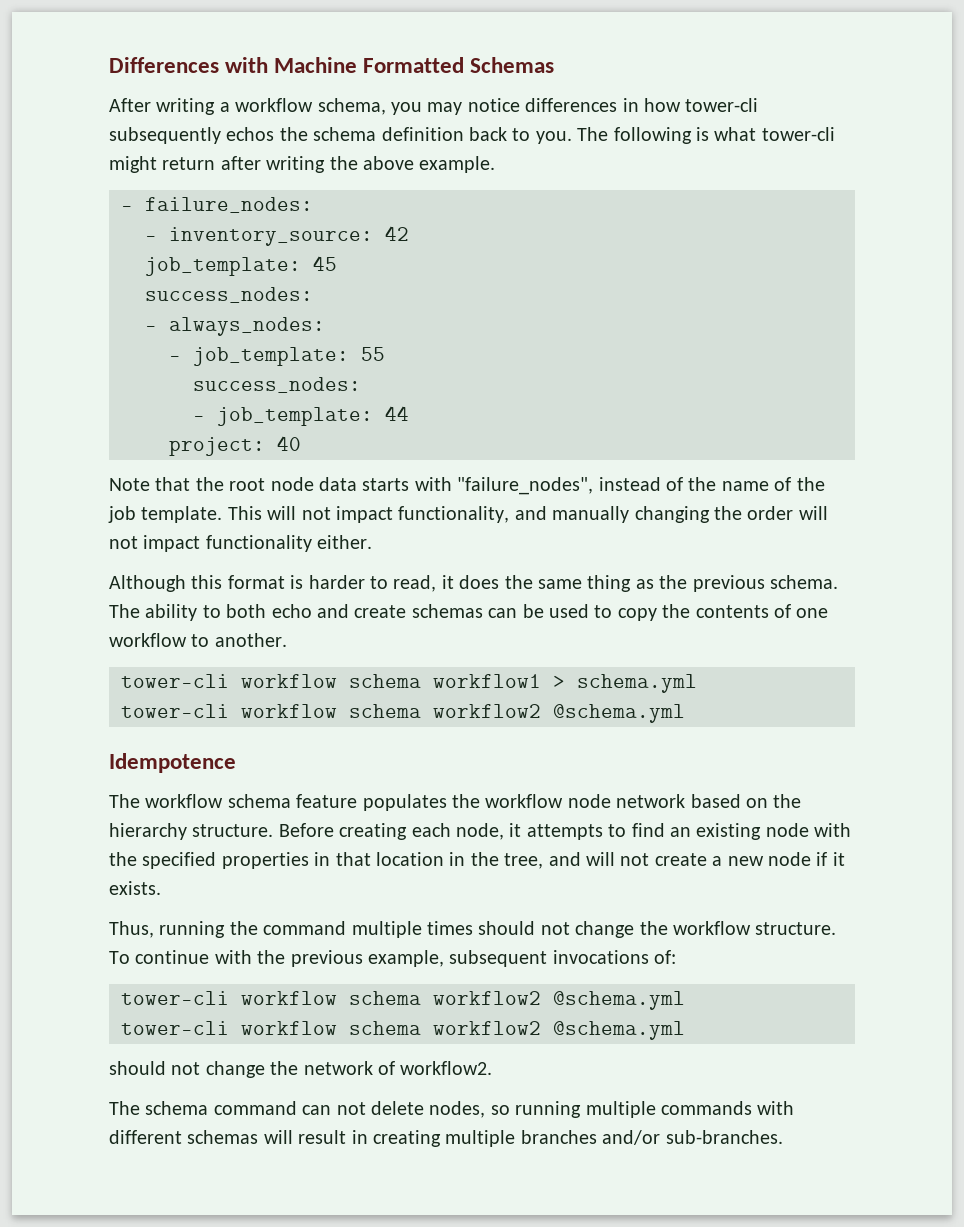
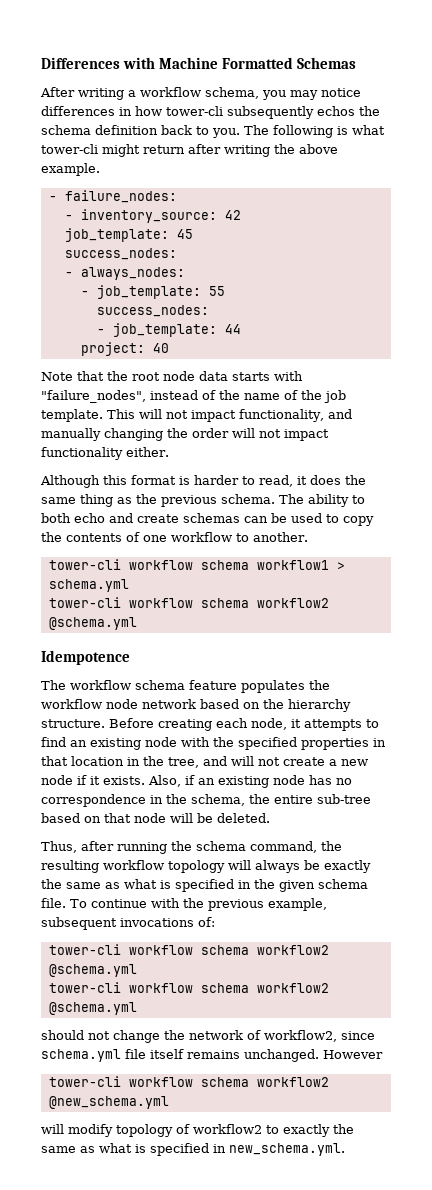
(161, 888) none -> [148,775,352,788] [41,794,371,807] [41,813,270,823] Also, if an existing node has no correspondence in the schema, the entire sub-tree based on that node will be deleted.
(154, 929) none -> [81,841,114,851] after
[263,921,837,938] command multiple times should not change the workflow structure. -> [196,841,342,853] [41,860,371,873] [41,879,368,892] [41,898,66,908] schema command, the resulting workflow topology will always be exactly the same as what is specified in the given schema file.
[400,1061,493,1075] [109,1101,795,1118] [109,1130,783,1147] workflow2. // The schema command can not delete nodes, so running multiple commands with different schemas will result in creating multiple branches and/or sub-branches. -> [264,1030,375,1042] [41,1049,383,1062] [48,1076,329,1087] [48,1096,169,1109] [41,1124,354,1137] [41,1143,345,1156] workflow2, since schema.yml file itself remains unchanged. However // tower-cli workflow schema workflow2 @new_schema.yml // will modify topology of workflow2 to exactly the same as what is specified in new_schema.yml.

